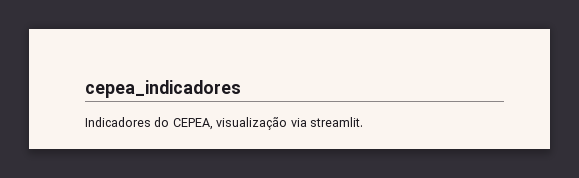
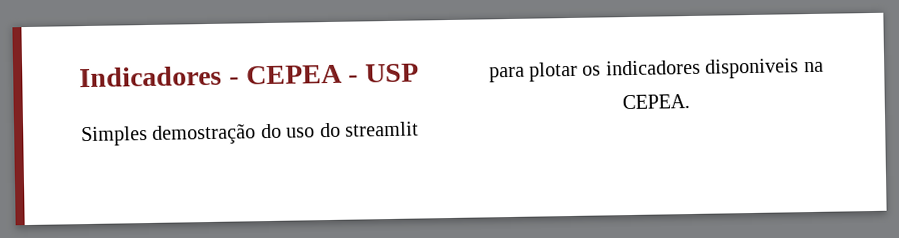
[85,80,241,98] [85,117,363,130] cepea_indicadores // Indicadores do CEPEA, visualização via streamlit. -> [79,63,419,88] [81,121,419,147] [488,58,824,83] [622,94,690,110] Indicadores - CEPEA - USP // Simples demostração do uso do streamlit para plotar os indicadores disponiveis na CEPEA.

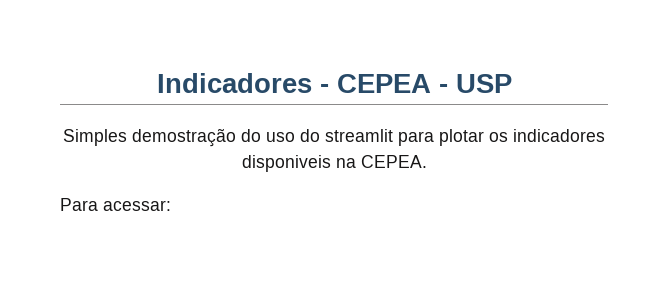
(690, 102) none -> [60,198,171,211] // Para acessar:

